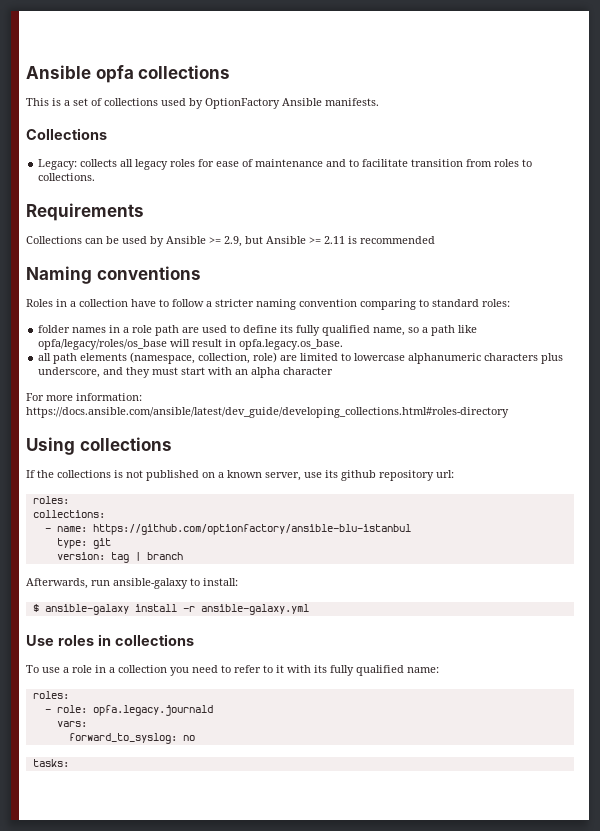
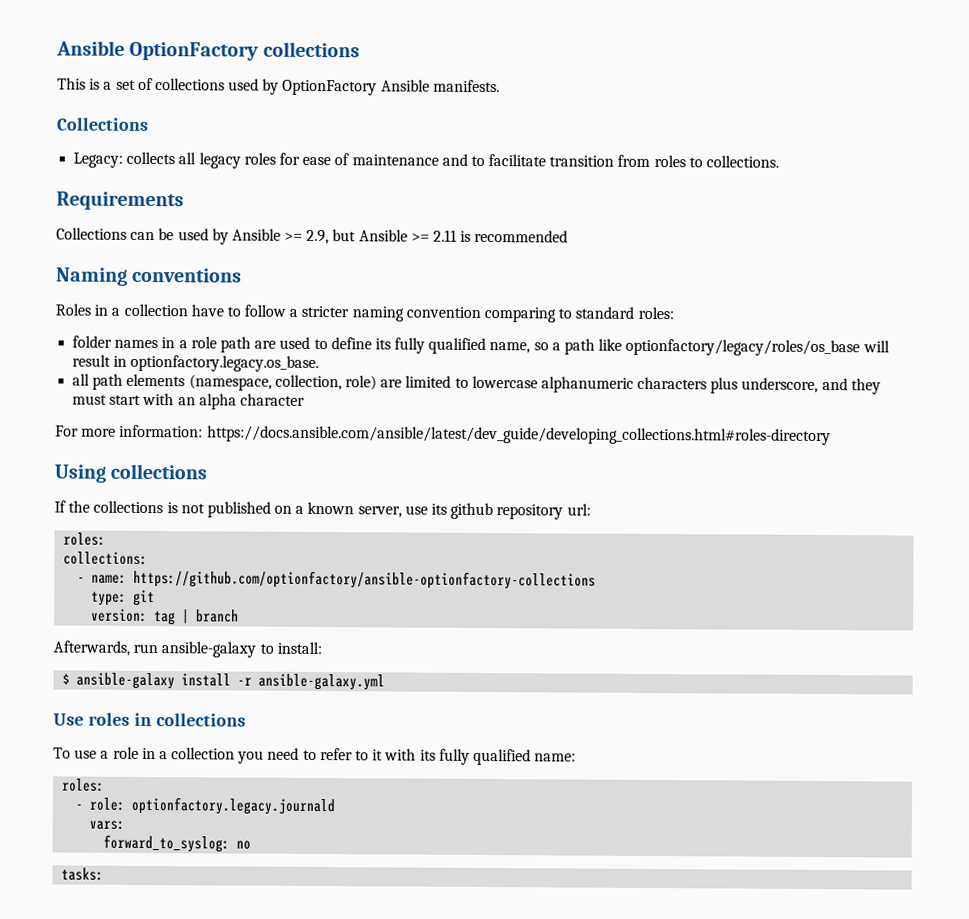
[26,65,134,83] Ansible opfa -> [56,40,260,61] Ansible OptionFactory
[38,339,168,350] opfa/legacy/roles/os_base -> [625,338,861,357] optionfactory/legacy/roles/os_base
[239,339,344,350] opfa.legacy.os_base. -> [130,354,320,373] optionfactory.legacy.os_base.
[92,524,411,535] https://github.com/optionfactory/ansible-blu-istanbul -> [133,569,597,590] https://github.com/optionfactory/ansible-optionfactory-collections
[92,705,213,716] opfa.legacy.journald -> [131,796,336,816] optionfactory.legacy.journald

